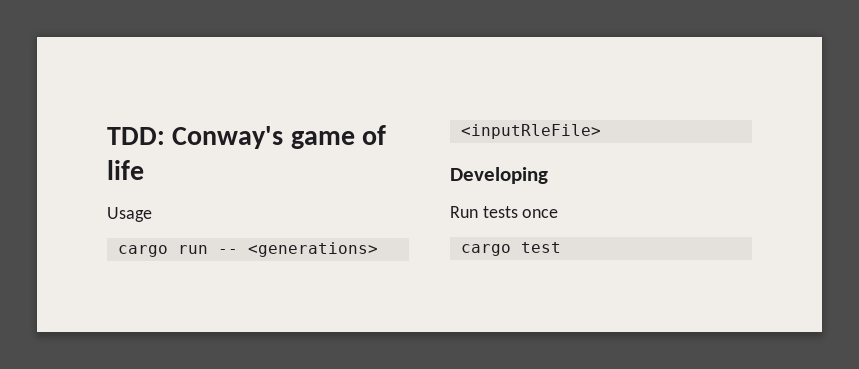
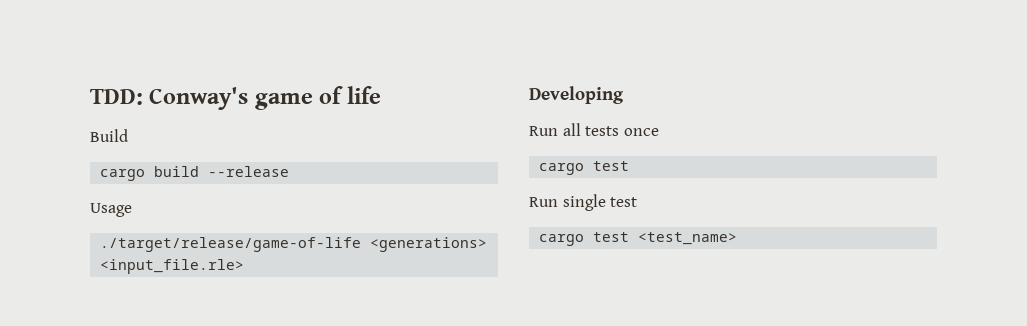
[107,207,152,222] [117,242,378,257] [460,124,601,139] Usage // cargo run -- <generations> <inputRleFile> -> [90,129,128,142] [100,166,290,181] [90,203,132,217] [100,237,488,252] [100,259,245,274] Build // cargo build --release // Usage // ./target/release/game-of-life <generations> <input_file.rle>
(478, 212) none -> [562,123,581,136] all
(561, 247) none -> [529,194,638,211] [539,232,738,246] // Run single test // cargo test <test_name>

